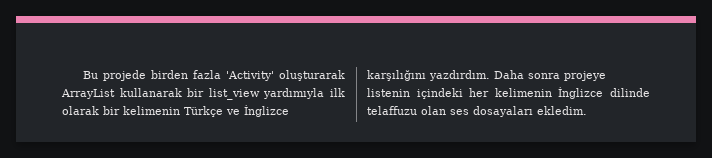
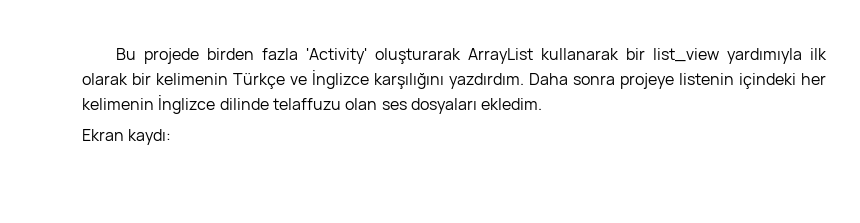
[473,106,533,117] dosayaları -> [410,98,477,114] dosyaları
(587, 110) none -> [82,129,172,145] // Ekran kaydı:

